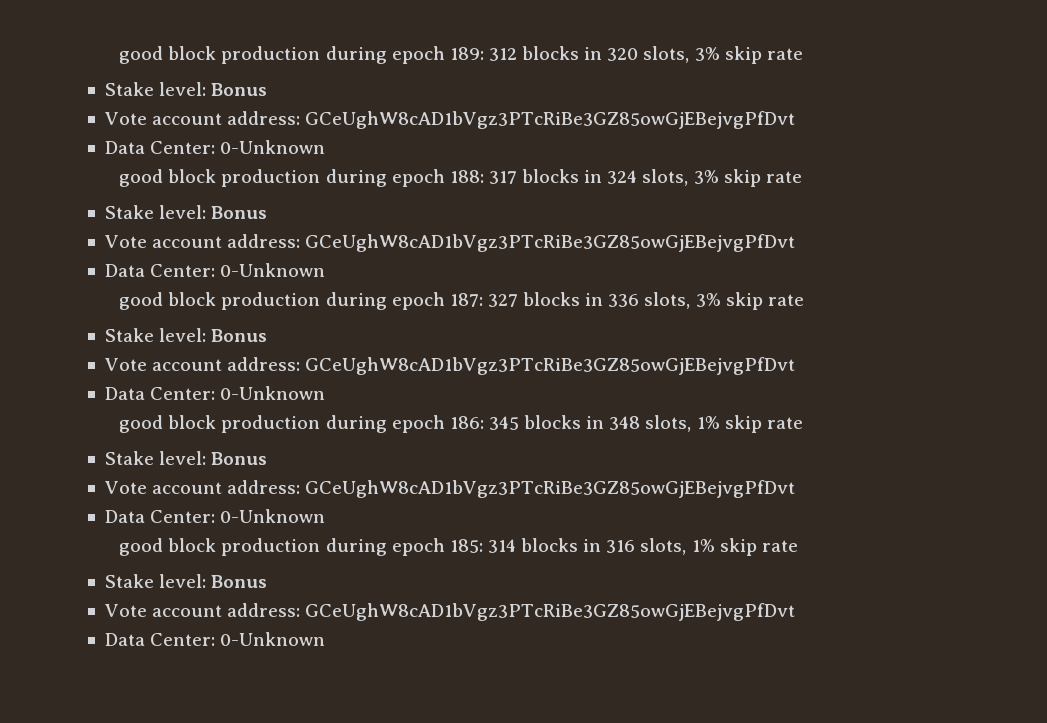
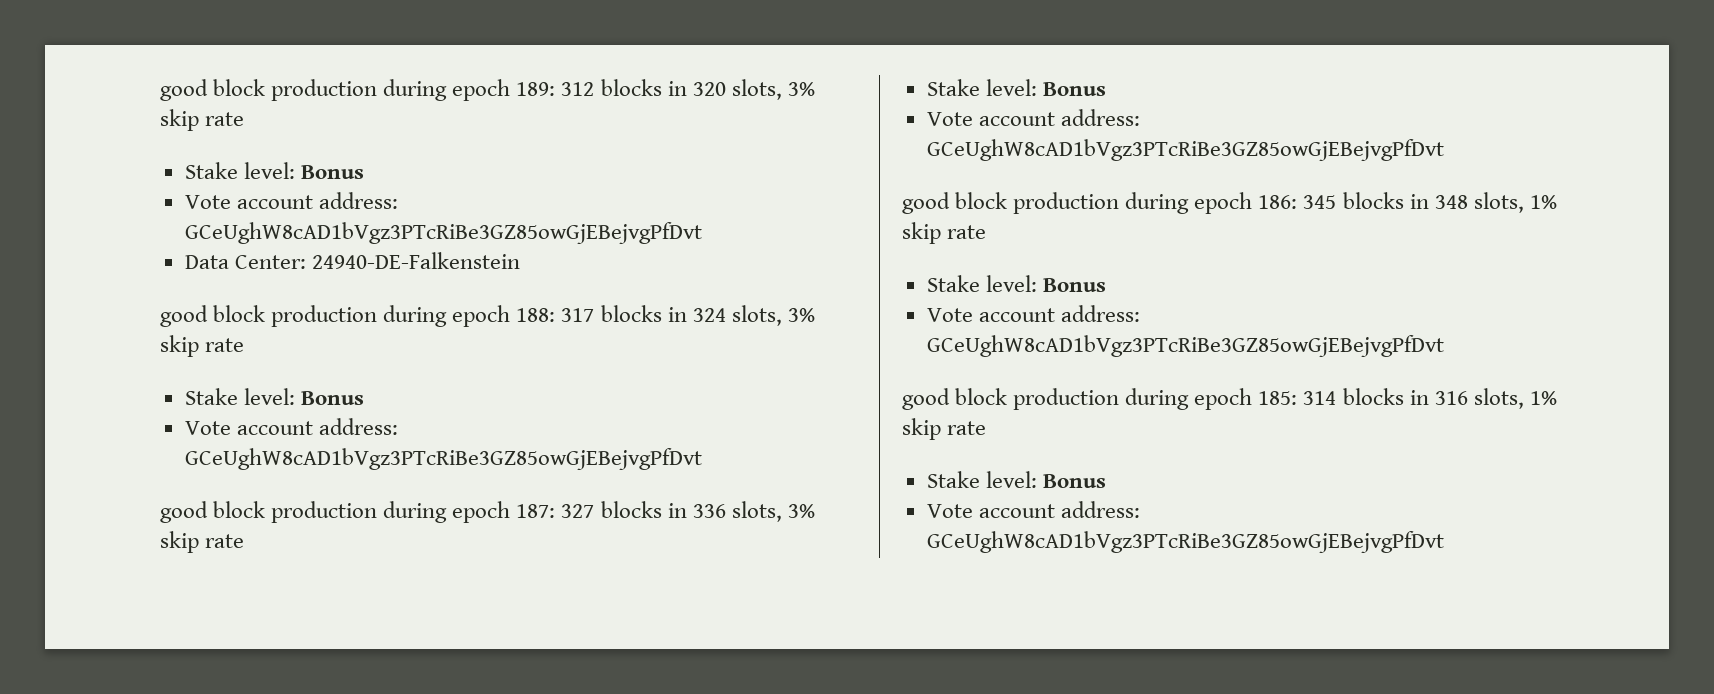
[220,140,326,154] 0-Unknown -> [311,252,520,269] 24940-DE-Falkenstein
[104,263,326,277] // Data Center: 0-Unknown -> (702, 459) none
[104,386,326,400] // Data Center: 0-Unknown -> (1444, 150) none
[104,509,326,523] // Data Center: 0-Unknown -> (1444, 346) none
[104,632,326,646] // Data Center: 0-Unknown -> (1444, 542) none

